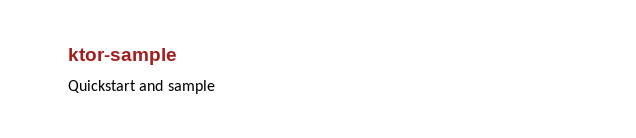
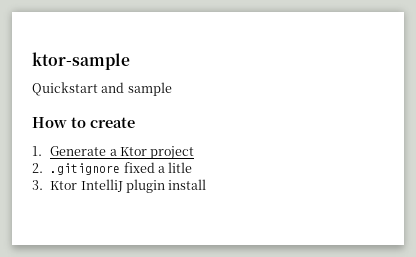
(215, 87) none -> [32,117,135,128] [32,146,195,160] [32,162,193,175] [32,179,207,193] // How to create // 1. Generate a Ktor project // 2. .gitignore fixed a litle // 3. Ktor IntelliJ plugin install

